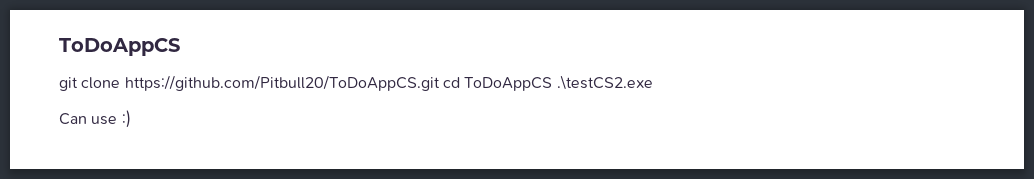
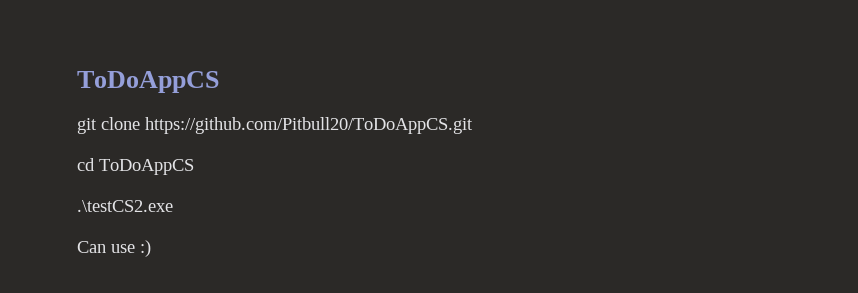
(440, 83) none -> (473, 125) //
(553, 84) none -> (194, 167) //

